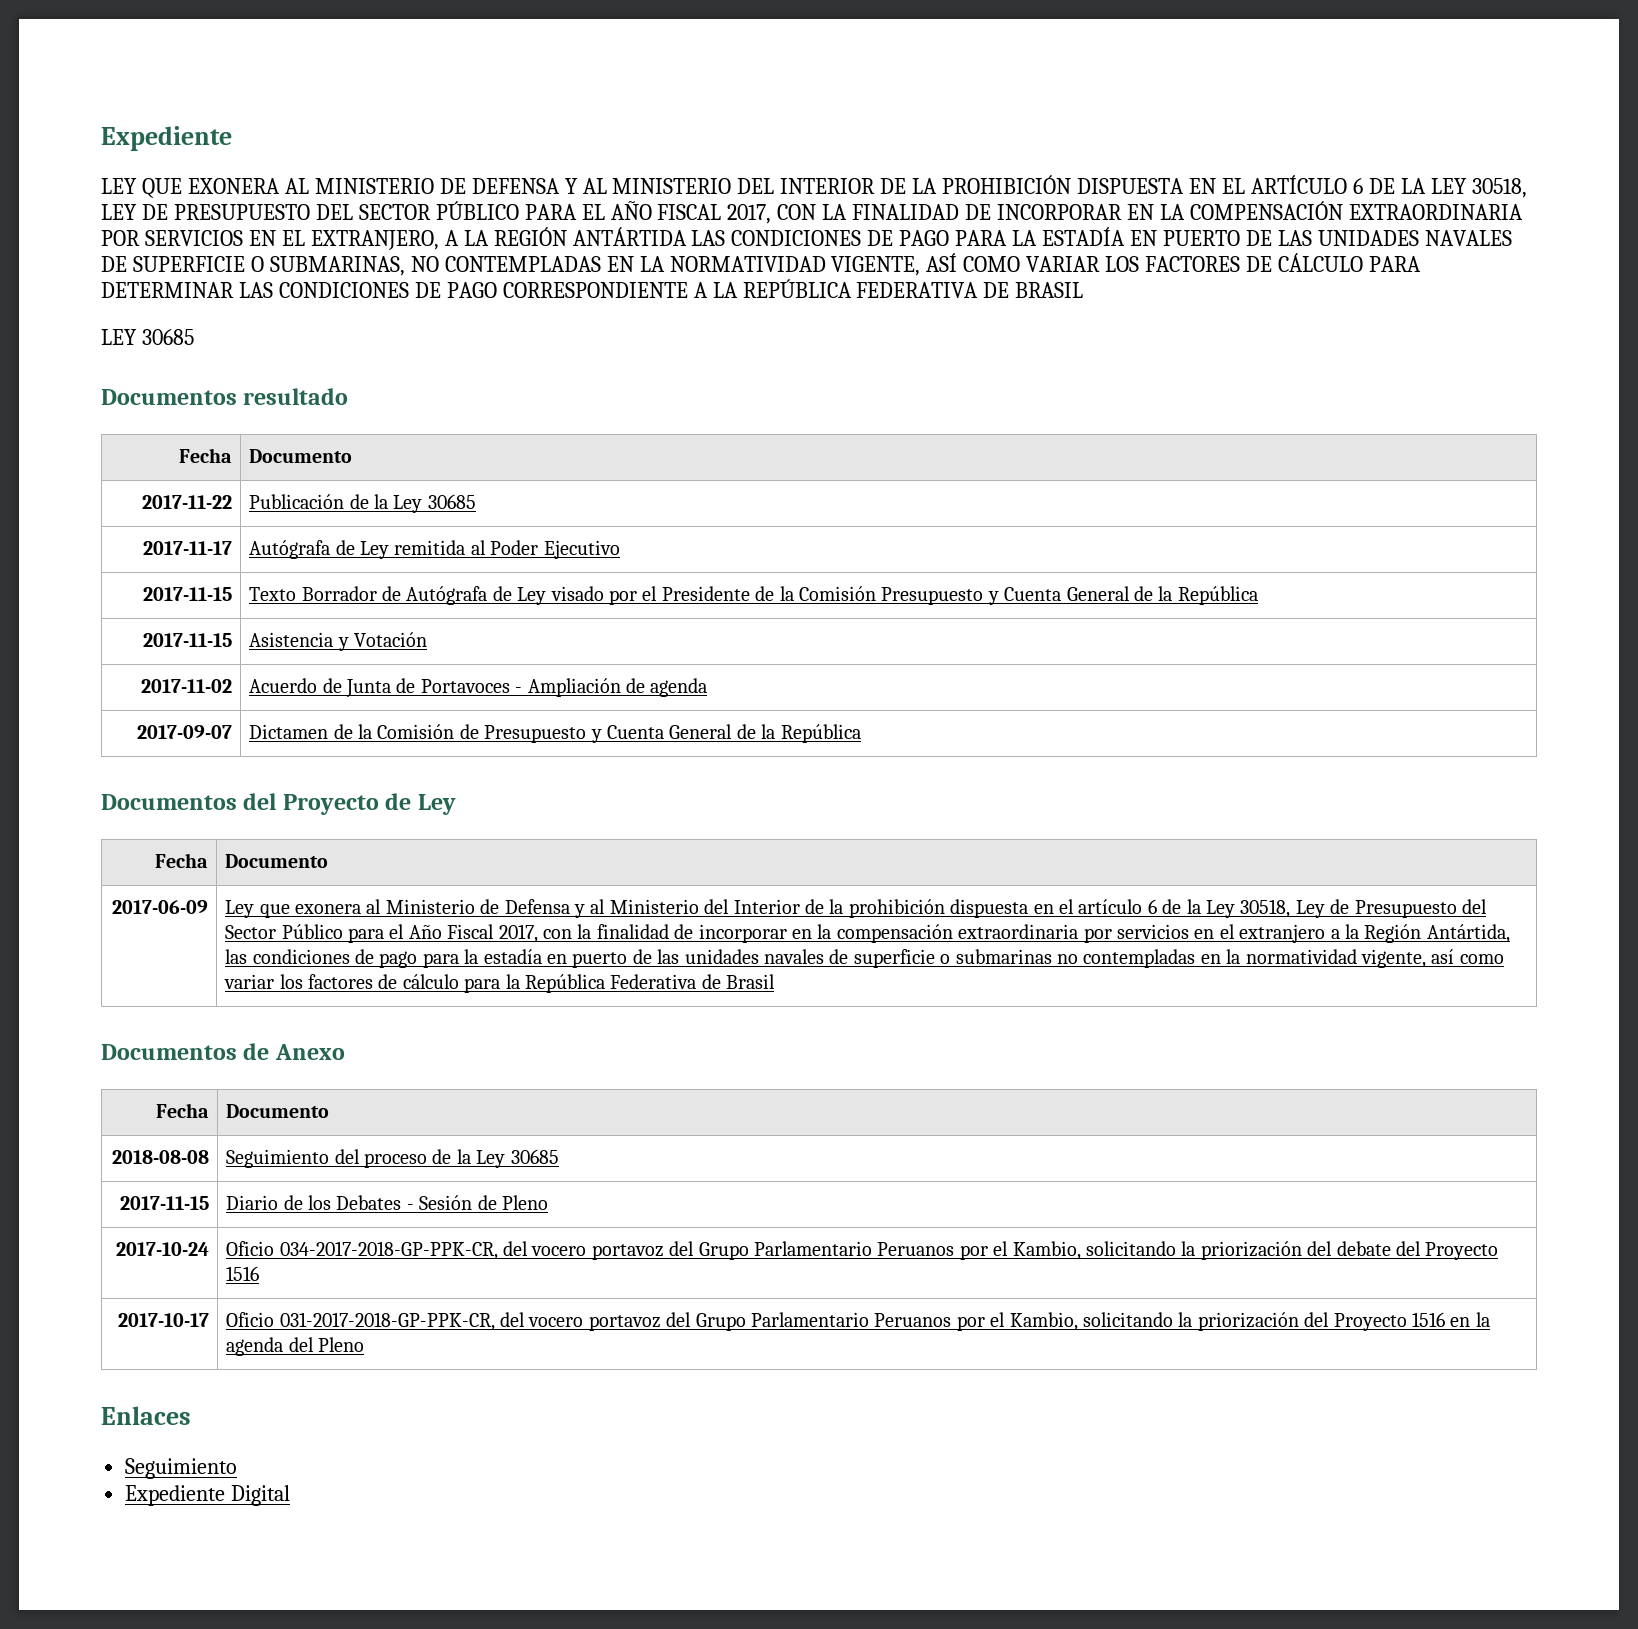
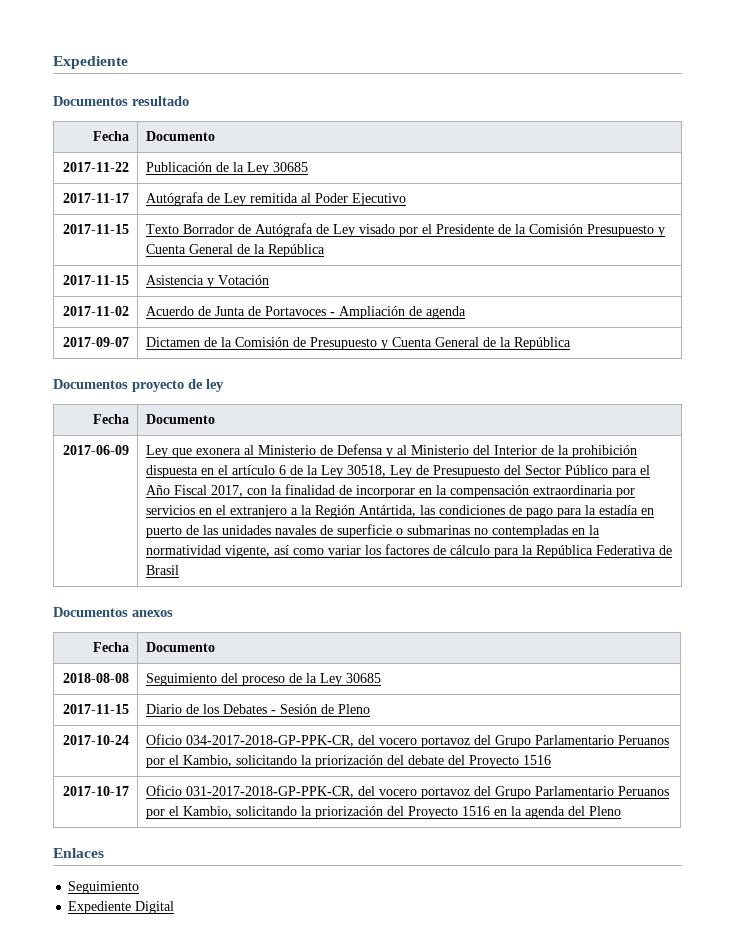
[101,126,232,151] [101,175,1527,198] [101,201,1523,224] [101,227,1512,250] [101,253,1421,276] [101,279,1084,298] [101,329,194,345] Expediente // LEY QUE EXONERA AL MINISTERIO DE DEFENSA Y AL MINISTERIO DEL INTERIOR DE LA PROHIBICIÓN DISPUESTA EN EL ARTÍCULO 6 DE LA LEY 30518, LEY DE PRESUPUESTO DEL SECTOR PÚBLICO PARA EL AÑO FISCAL 2017, CON LA FINALIDAD DE INCORPORAR EN LA COMPENSACIÓN EXTRAORDINARIA POR SERVICIOS EN EL EXTRANJERO, A LA REGIÓN ANTÁRTIDA LAS CONDICIONES DE PAGO PARA LA ESTADÍA EN PUERTO DE LAS UNIDADES NAVALES DE SUPERFICIE O SUBMARINAS, NO CONTEMPLADAS EN LA NORMATIVIDAD VIGENTE, ASÍ COMO VARIAR LOS FACTORES DE CÁLCULO PARA DETERMINAR LAS CONDICIONES DE PAGO CORRESPONDIENTE A LA REPÚBLICA FEDERATIVA DE BRASIL // LEY 30685 -> [53,56,128,69] Expediente
[243,793,456,815] del Proyecto de Ley -> [132,379,224,392] proyecto de ley
[243,1043,345,1060] de Anexo -> [132,610,173,617] anexos

